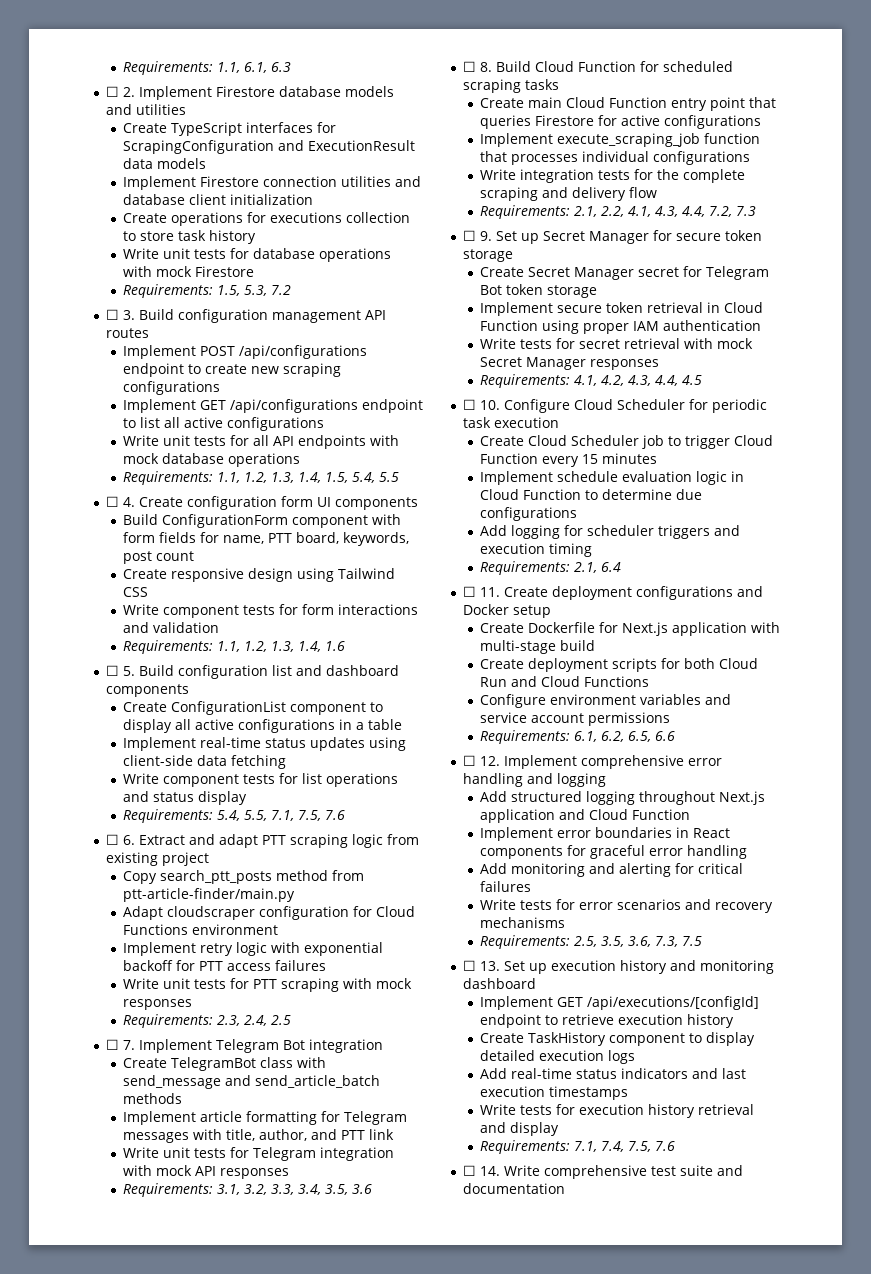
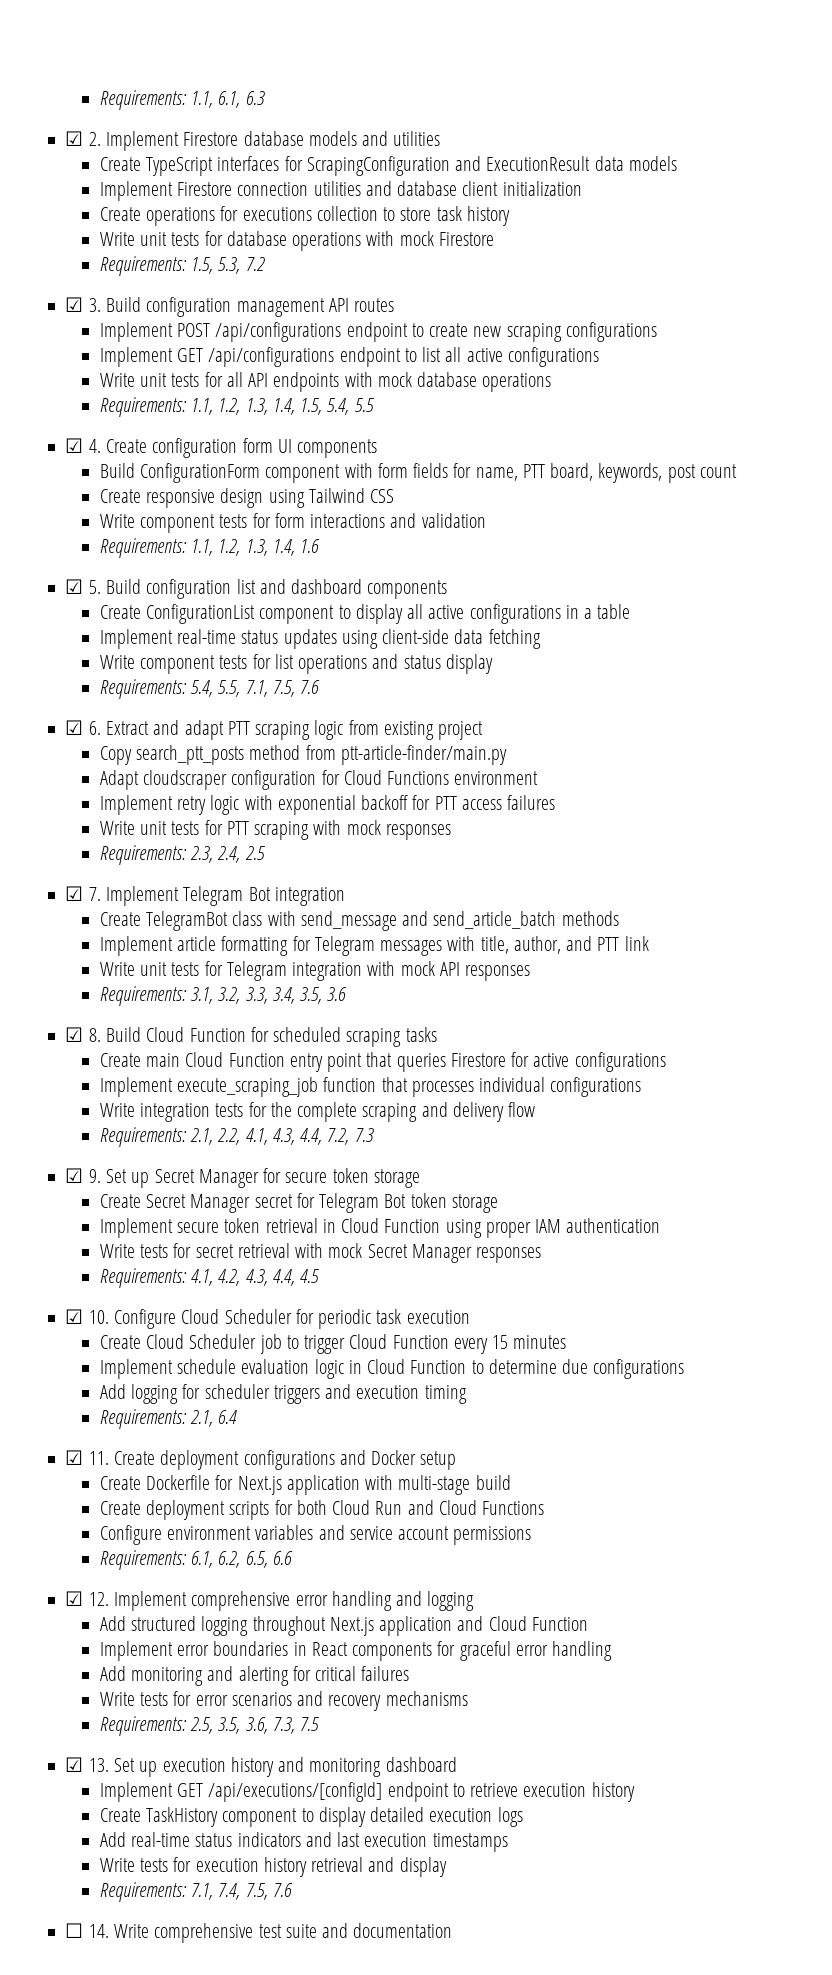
[105,86,119,97] ☐ -> [65,131,84,146] ☑
[105,309,119,320] ☐ -> [65,297,84,312] ☑
[105,496,119,507] ☐ -> [65,438,84,453] ☑
[105,665,119,676] ☐ -> [65,579,84,594] ☑
[105,834,119,845] ☐ -> [65,720,84,735] ☑
[105,1039,119,1050] ☐ -> [65,886,84,901] ☑
[462,61,476,72] ☐ -> [65,1027,84,1042] ☑
[462,230,476,241] ☐ -> [65,1168,84,1183] ☑
[462,399,476,410] ☐ -> [65,1309,84,1324] ☑
[462,586,476,597] ☐ -> [65,1450,84,1465] ☑
[462,755,476,766] ☐ -> [65,1591,84,1606] ☑
[462,960,476,971] ☐ -> [65,1757,84,1772] ☑

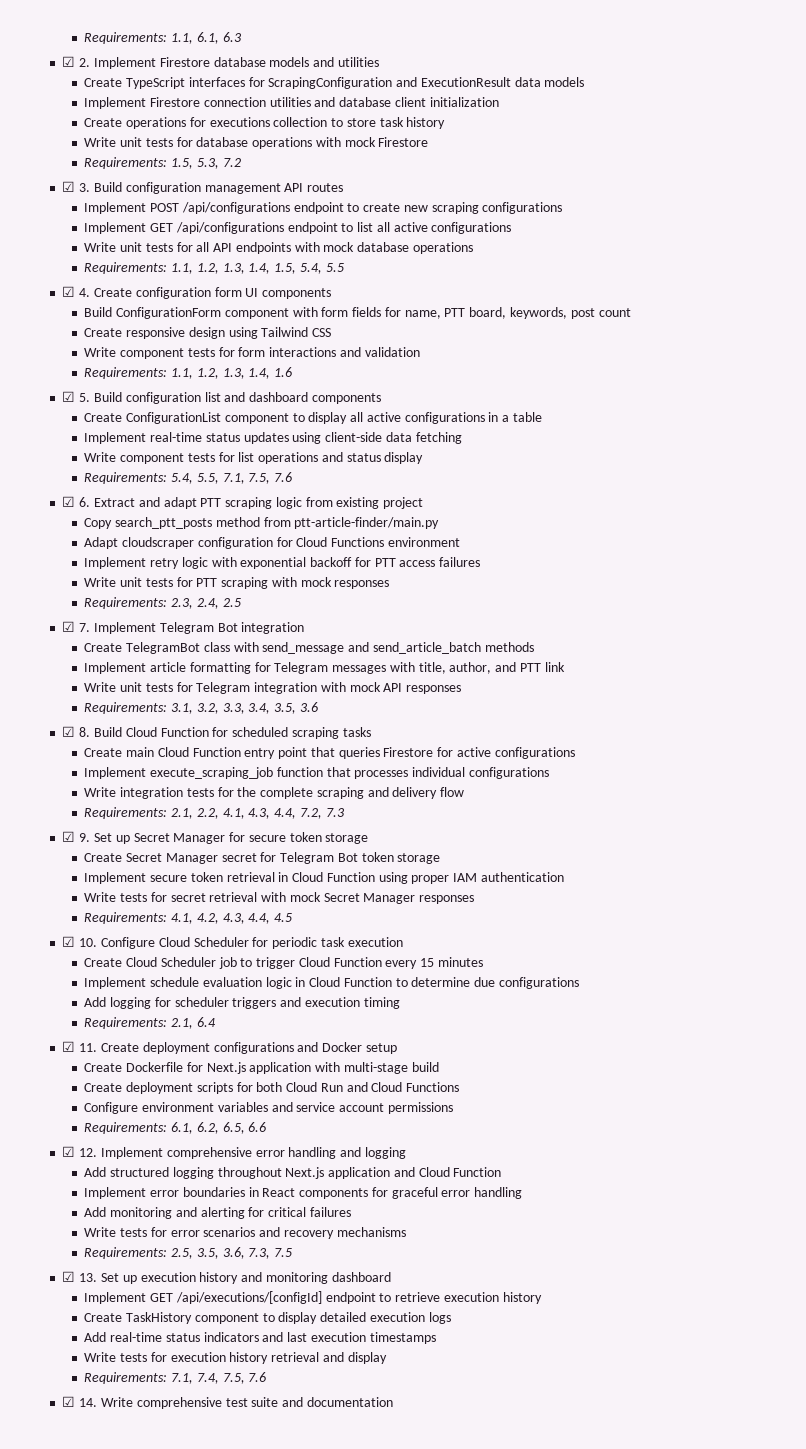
[65,1923,84,1938] ☐ -> [62,1396,76,1407] ☑

